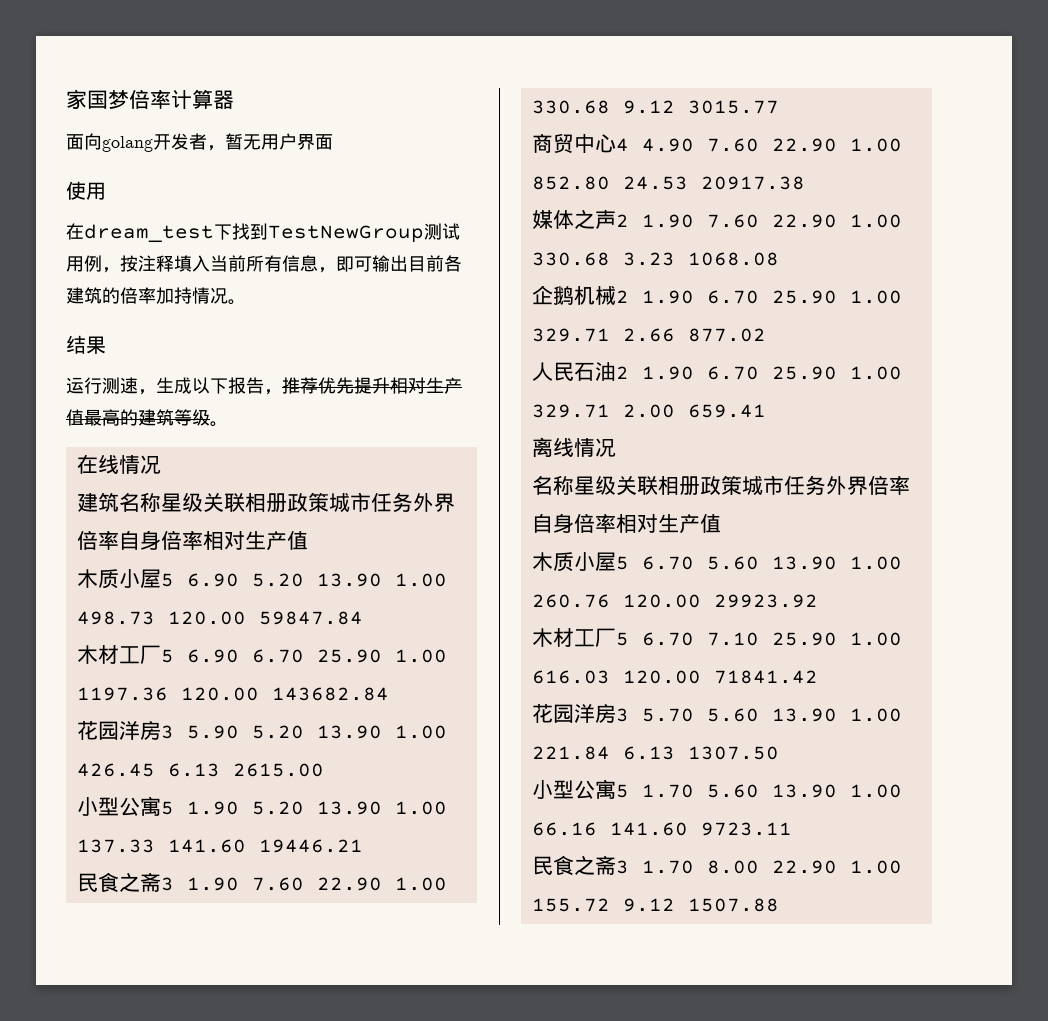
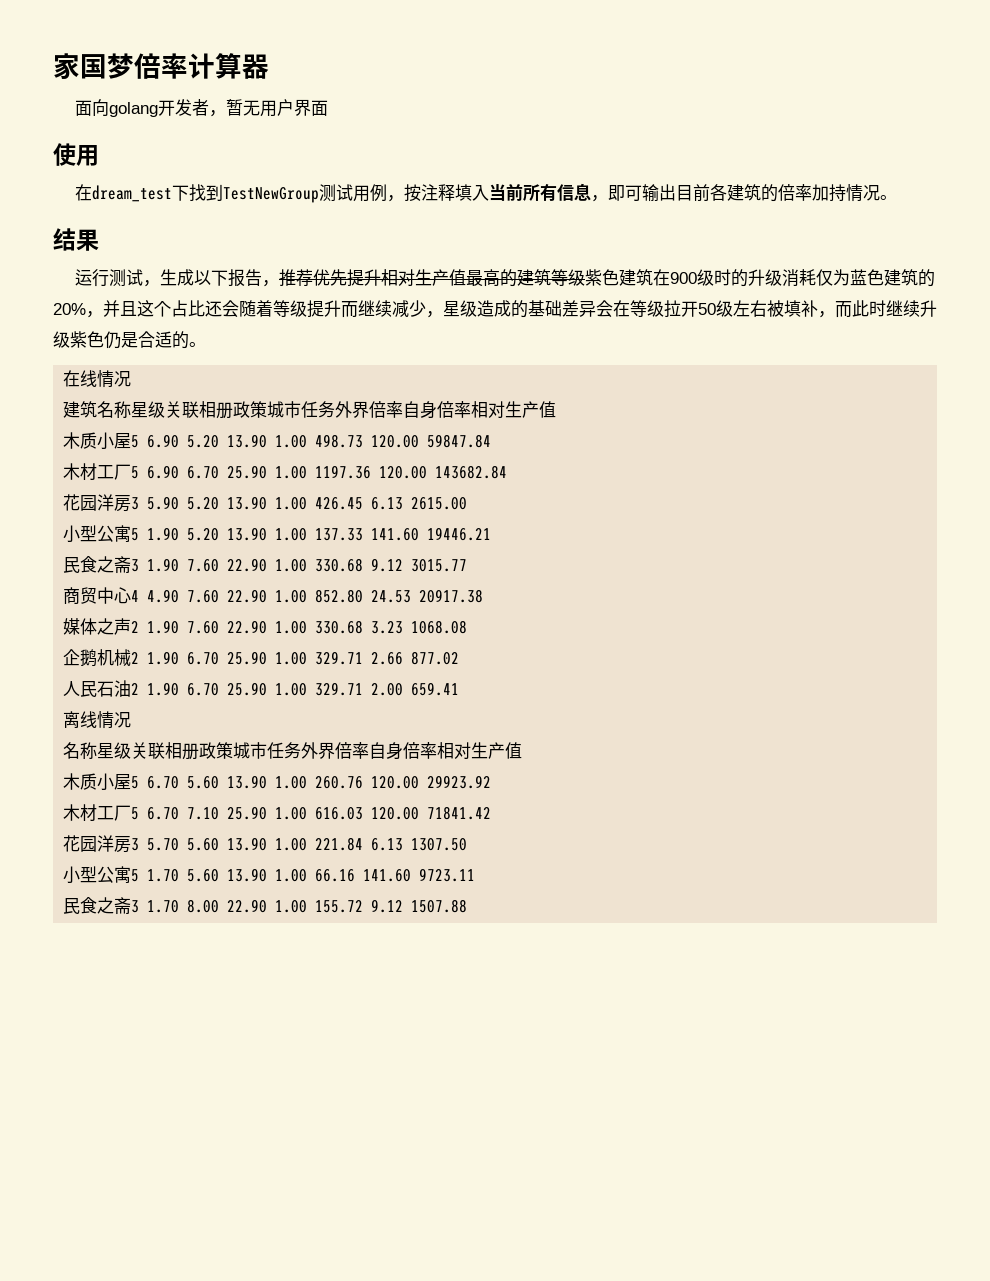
[120,377,138,394] 速 -> [126,269,144,286] 试
(210, 417) none -> [585,269,936,287] [53,300,937,318] [53,331,189,349] 紫色建筑在900级时的升级消耗仅为蓝色建筑的20%，并且这个占比还会随着等级提升而继续减少，星级造成的基础差异会在等级拉开50级左右被填补，而此时继续升级紫色仍是合适的

